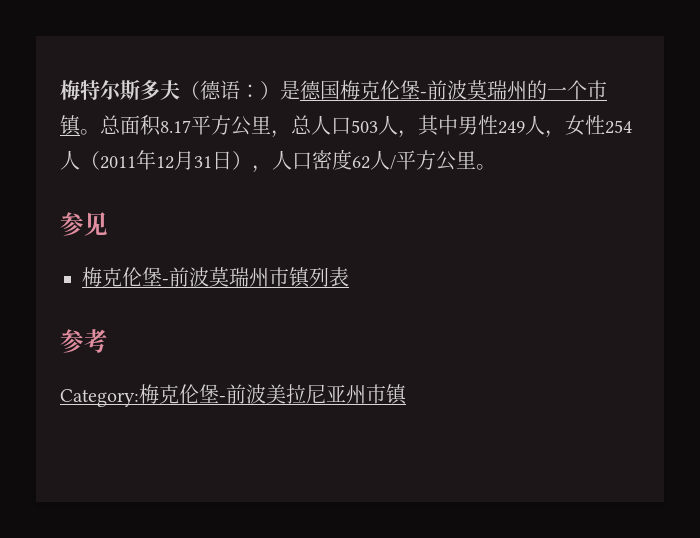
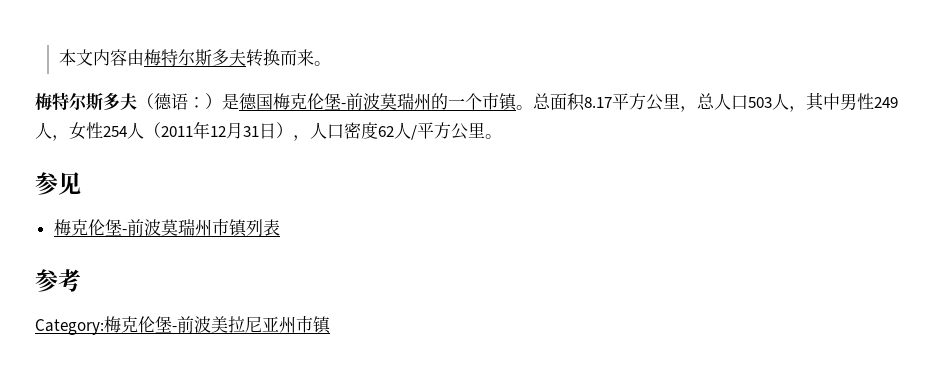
(60, 90) none -> [58,49,331,67] 本文内容由梅特尔斯多夫转换而来。 //

